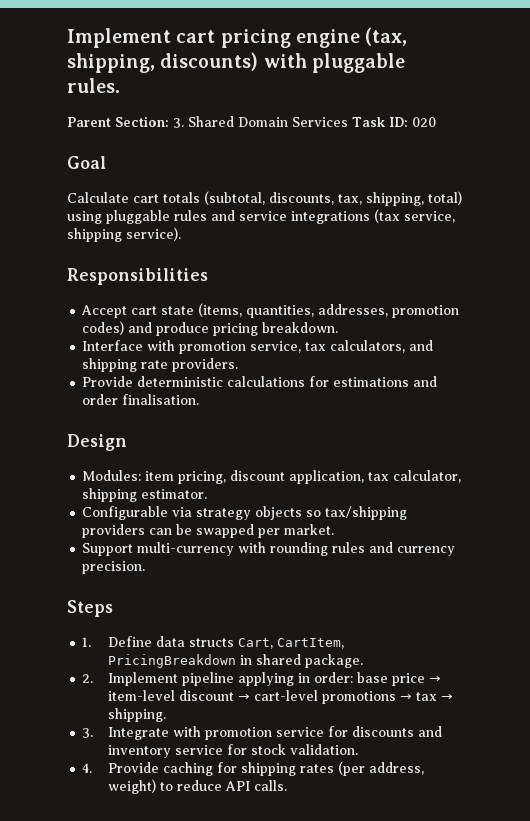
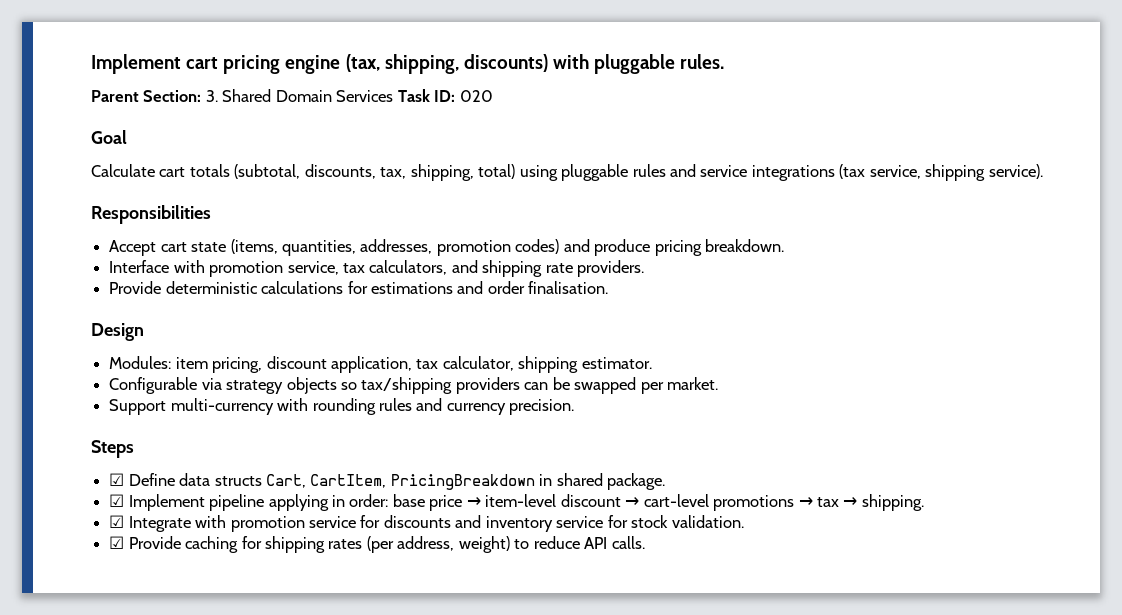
[82,637,92,647] 1. -> [109,473,125,486] ☑
[82,674,94,683] 2. -> [109,494,125,507] ☑
[82,728,94,738] 3. -> [109,515,125,528] ☑
[82,763,93,773] 4. -> [109,536,125,549] ☑

